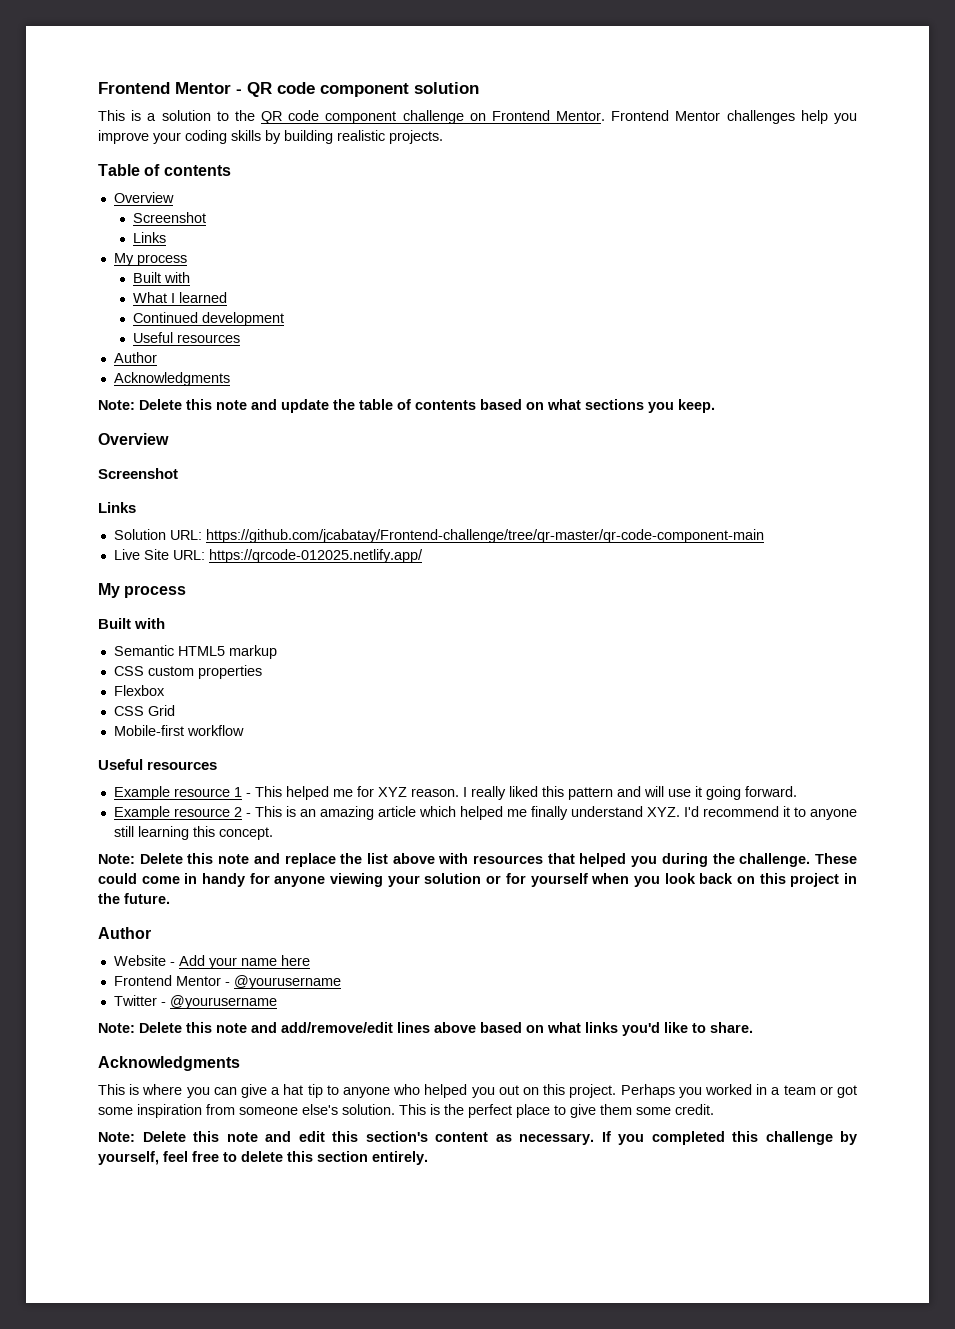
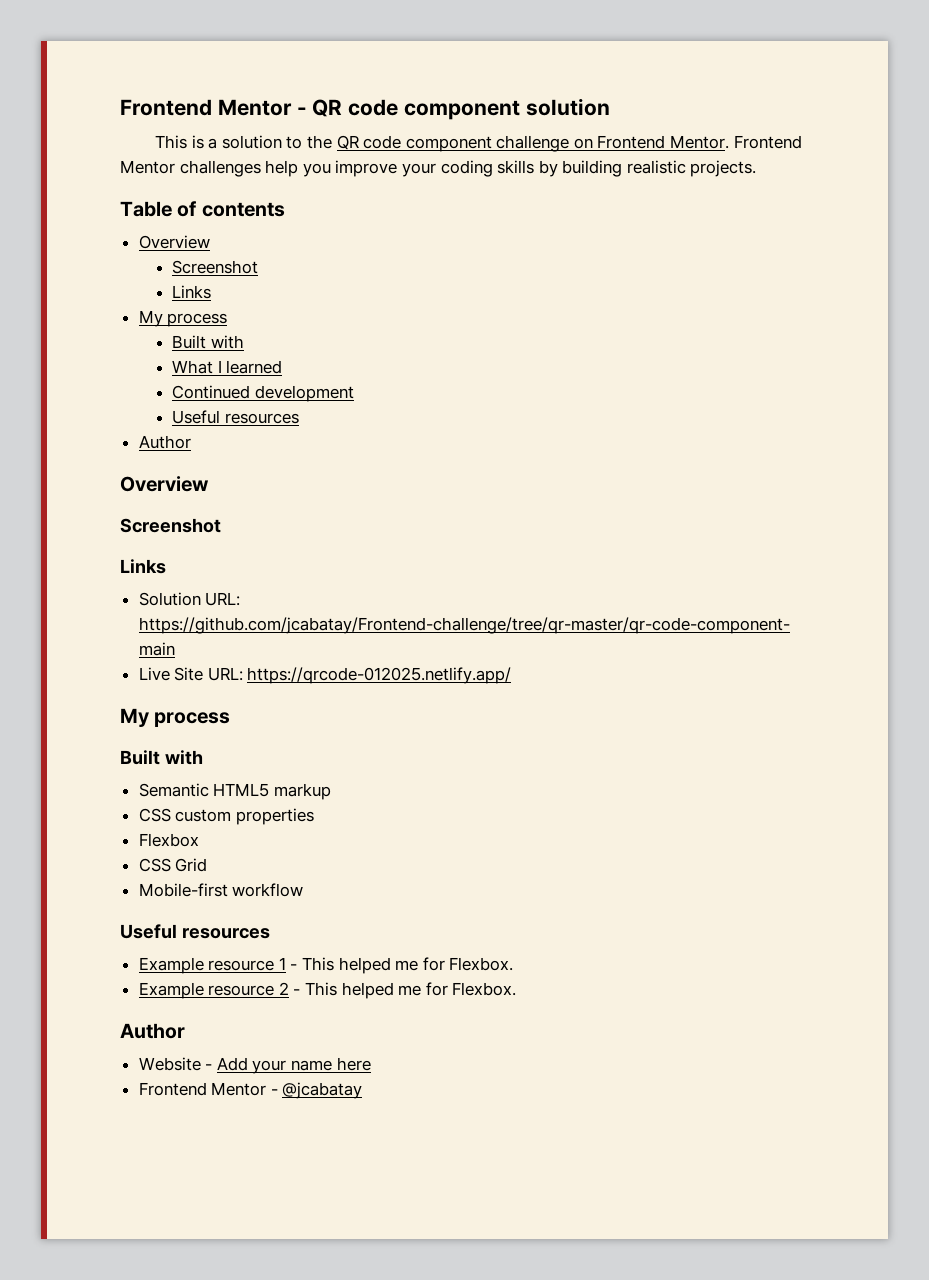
[113,372,230,386] [98,399,715,413] // Acknowledgments // Note: Delete this note and update the table of contents based on what sections you keep. -> (191, 442) none
[377,786,797,800] XYZ reason. I really liked this pattern and will use it going forward. -> [449,957,514,971] Flexbox.
[285,806,857,820] [113,826,273,840] [98,853,858,867] [98,873,858,887] [98,893,170,904] is an amazing article which helped me finally understand XYZ. I'd recommend it to anyone still learning this concept. // Note: Delete this note and replace the list above with resources that helped you during the challenge. These could come in handy for anyone viewing your solution or for yourself when you look back on this project in the future. -> [341,982,517,999] helped me for Flexbox.
[233,975,341,989] [113,995,277,1009] [98,1022,753,1036] [98,1056,240,1071] [98,1084,858,1098] [98,1104,714,1118] [98,1131,857,1145] [98,1151,428,1165] @yourusername // Twitter - @yourusername // Note: Delete this note and add/remove/edit lines above based on what links you'd like to share. // Acknowledgments // This is where you can give a hat tip to anyone who helped you out on this project. Perhaps you worked in a team or got some inspiration from someone else's solution. This is the perfect place to give them some credit. // Note: Delete this note and edit this section's content as necessary. If you completed this challenge by yourself, feel free to delete this section entirely. -> [282,1082,363,1099] @jcabatay

